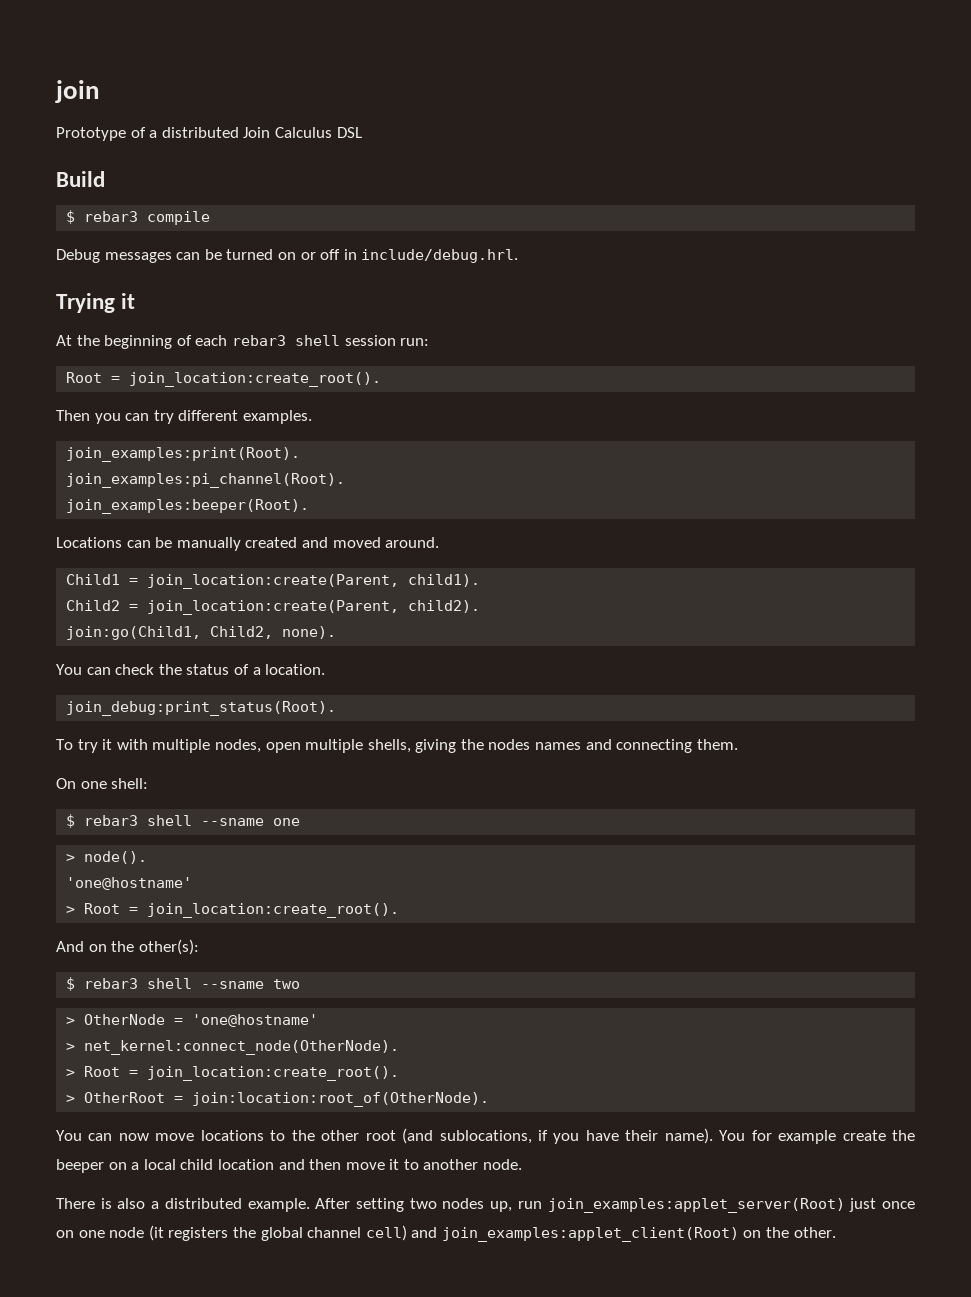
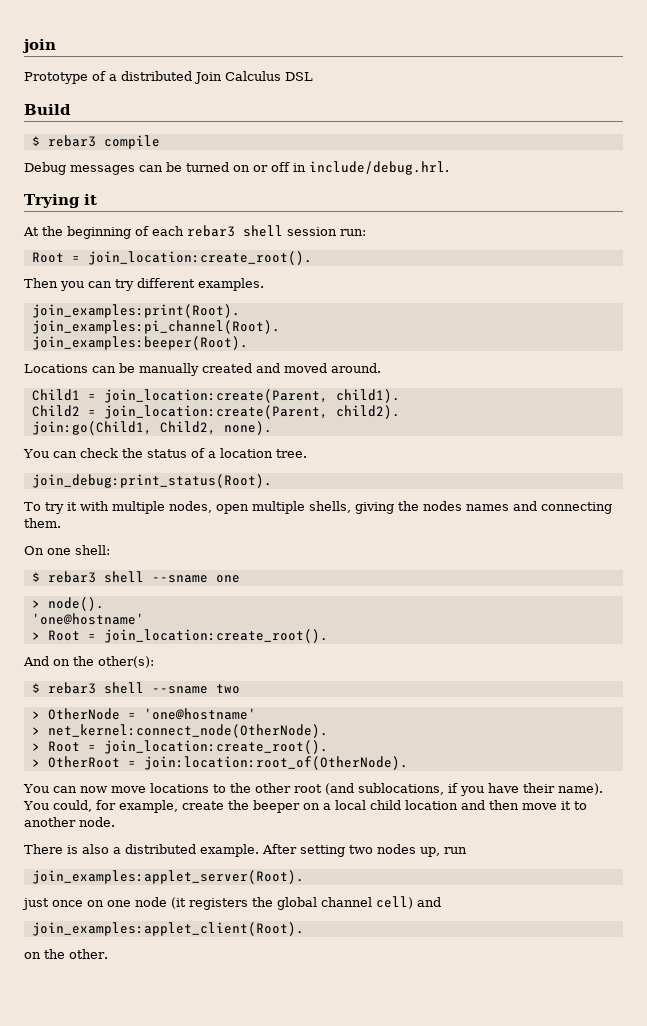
[265,664,326,675] location. -> [219,448,307,458] location tree.
[751,1130,837,1144] for example -> [52,800,178,813] could, for example,
[547,1198,845,1213] join_examples:applet_server(Root) -> [31,870,304,884] // join_examples:applet_server(Root). //
[441,1227,739,1242] join_examples:applet_client(Root) -> [31,922,304,936] // join_examples:applet_client(Root). //

